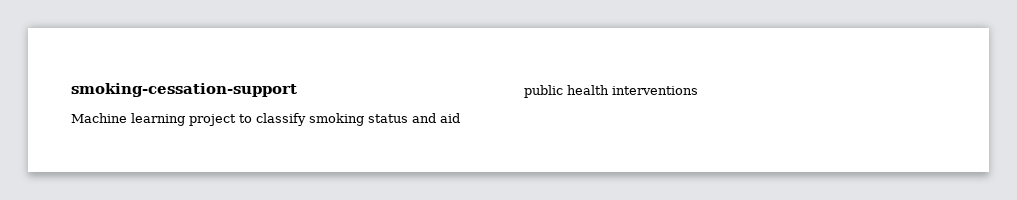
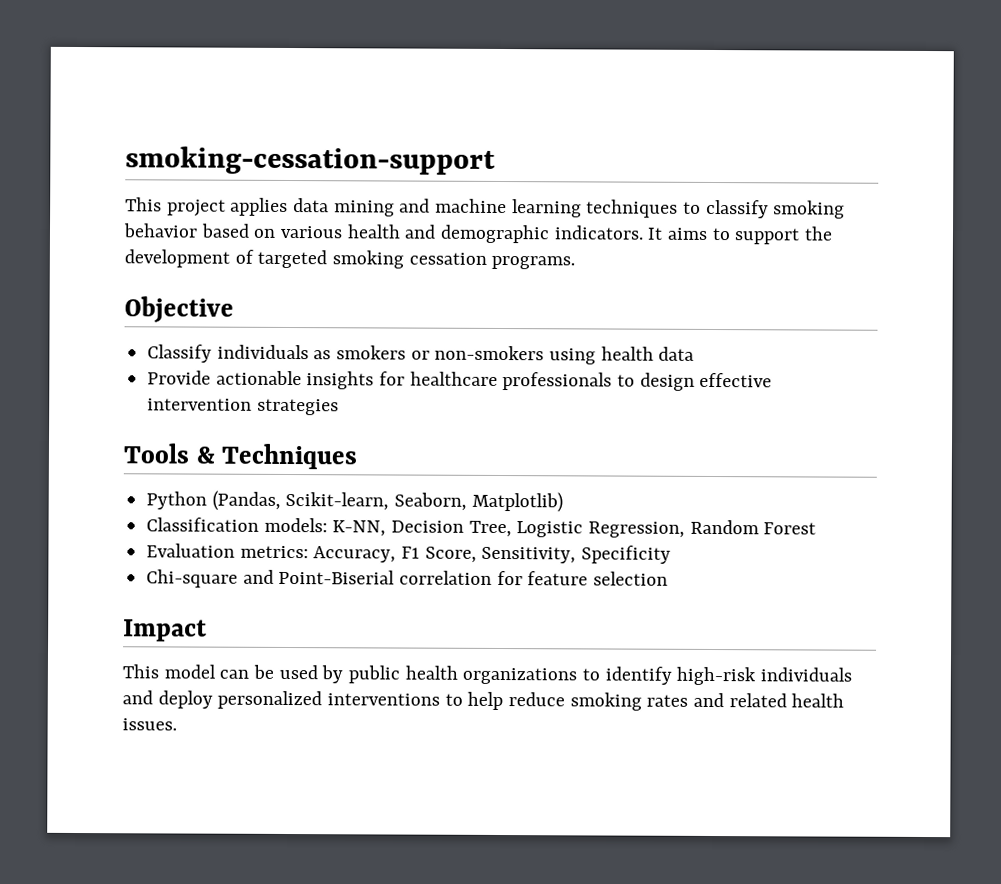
[71,113,460,126] [524,85,698,98] Machine learning project to classify smoking status and aid public health interventions -> [125,197,846,219] [123,223,834,245] [124,249,576,270] [124,296,234,323] [147,344,695,365] [147,370,773,391] [147,398,339,416] [123,443,358,470] [146,490,563,513] [146,517,817,538] [146,543,672,564] [146,569,669,588] [123,619,207,642] [122,664,853,686] [122,690,845,711] [122,718,177,731] This project applies data mining and machine learning techniques to classify smoking behavior based on various health and demographic indicators. It aims to support the development of targeted smoking cessation programs. // Objective // Classify individuals as smokers or non-smokers using health data // Provide actionable insights for healthcare professionals to design effective intervention strategies // Tools & Techniques // Python (Pandas, Scikit-learn, Seaborn, Matplotlib) // Classification models: K-NN, Decision Tree, Logistic Regression, Random Forest // Evaluation metrics: Accuracy, F1 Score, Sensitivity, Specificity // Chi-square and Point-Biserial correlation for feature selection // Impact // This model can be used by public health organizations to identify high-risk individuals and deploy personalized interventions to help reduce smoking rates and related health issues.

